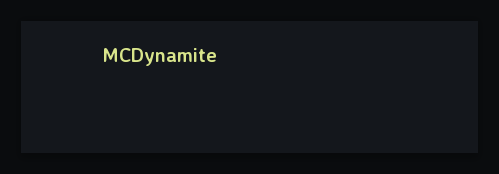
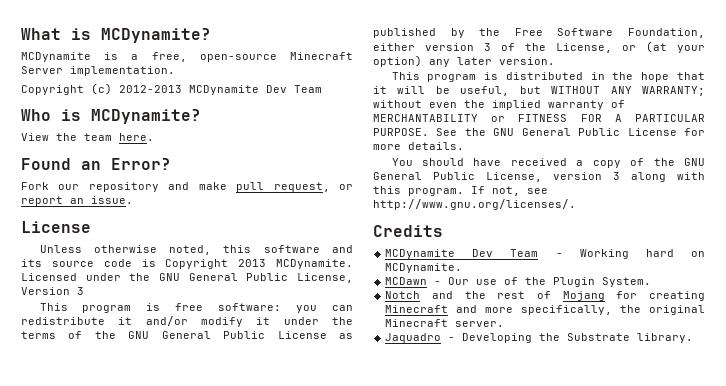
[102,48,217,66] MCDynamite -> [21,28,211,43] [21,52,353,62] [21,66,175,76] [21,83,322,95] [21,109,201,124] [21,133,154,141] [21,158,171,170] [21,182,353,192] [21,196,133,206] [21,221,91,233] [39,245,353,255] [21,259,353,269] [21,273,353,283] [21,287,84,295] [39,303,353,313] [21,316,353,327] [21,331,353,339] [373,28,705,38] [373,41,705,53] [373,55,555,67] [391,72,705,82] [373,86,705,96] [373,100,625,110] [373,114,705,122] [373,128,705,136] [373,142,464,150] [391,158,705,168] [373,172,705,182] [373,186,548,196] [373,199,576,210] [373,225,443,237] [385,249,705,259] [385,263,463,273] [385,277,652,287] [385,291,705,301] [385,305,705,315] [385,319,505,327] [385,333,694,343] What is MCDynamite? // MCDynamite is a free, open-source Minecraft Server implementation. // Copyright (c) 2012-2013 MCDynamite Dev Team // Who is MCDynamite? // View the team here. // Found an Error? // Fork our repository and make pull request, or report an issue. // License // Unless otherwise noted, this software and its source code is Copyright 2013 MCDynamite. Licensed under the GNU General Public License, Version 3 // This program is free software: you can redistribute it and/or modify it under the terms of the GNU General Public License as published by the Free Software Foundation, either version 3 of the License, or (at your option) any later version. // This program is distributed in the hope that it will be useful, but WITHOUT ANY WARRANTY; without even the implied warranty of MERCHANTABILITY or FITNESS FOR A PARTICULAR PURPOSE. See the GNU General Public License for more details. // You should have received a copy of the GNU General Public License, version 3 along with this program. If not, see http://www.gnu.org/licenses/. // Credits // MCDynamite Dev Team - Working hard on MCDynamite. // MCDawn - Our use of the Plugin System. // Notch and the rest of Mojang for creating Minecraft and more specifically, the original Minecraft server. // Jaquadro - Developing the Substrate library.

